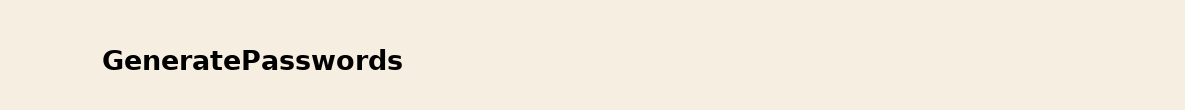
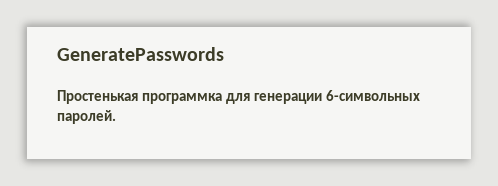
(403, 59) none -> [57,90,420,104] [57,110,116,124] // Простенькая программка для генерации 6-символьных паролей.

